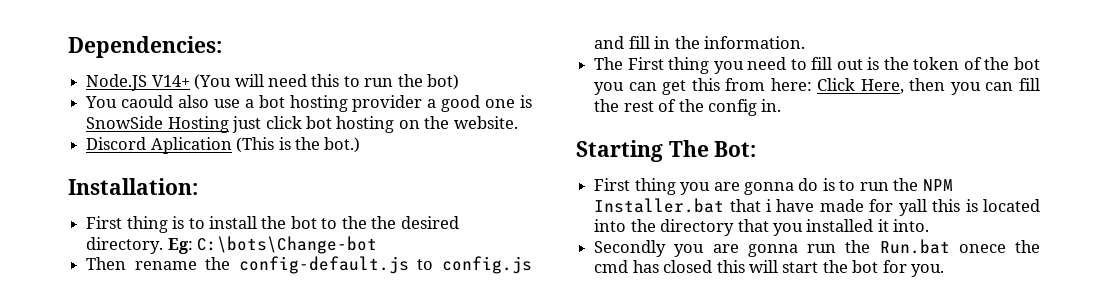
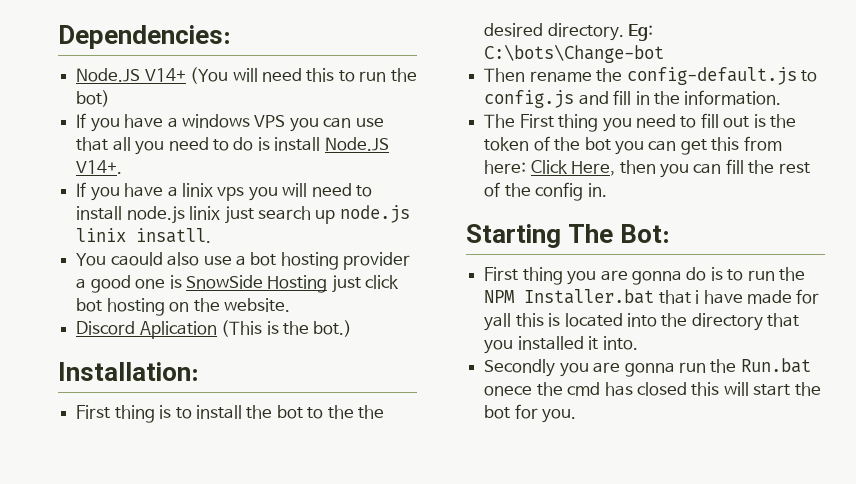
(460, 82) none -> [76,113,384,132] [76,137,389,155] [76,160,123,174] [76,182,373,201] [76,205,410,224] [76,228,212,243] // If you have a windows VPS you can use that all you need to do is install Node.JS V14+. // If you have a linix vps you will need to install node.js linix just search up node.js linix insatll.

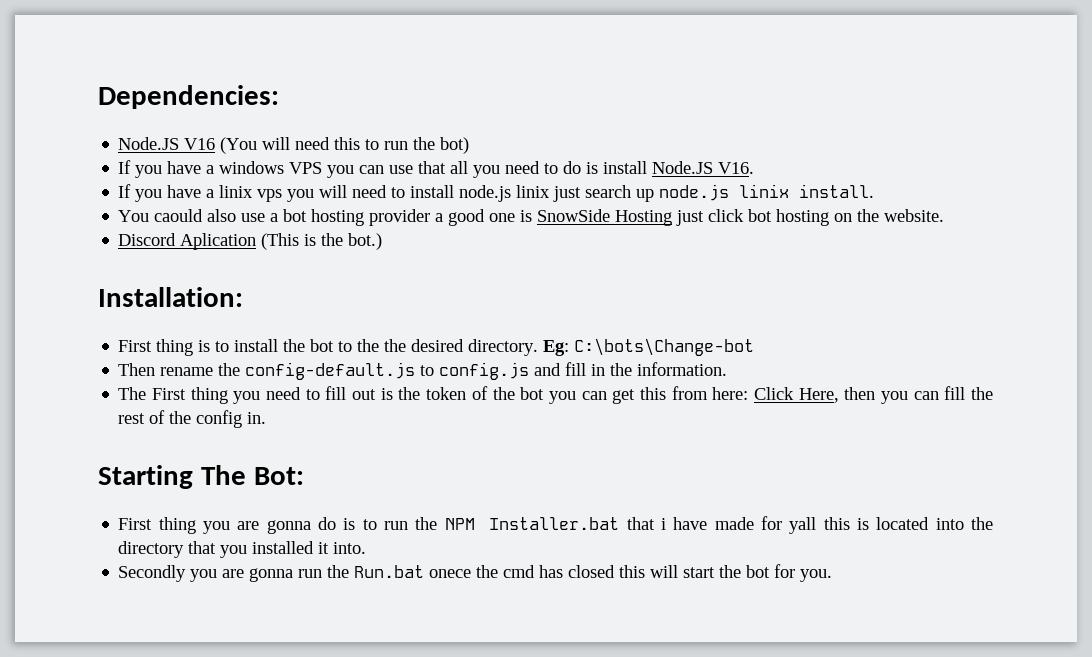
[144,68,186,82] V14+ -> [184,138,216,150] V16
[76,160,123,174] V14+. -> [718,162,755,174] V16.
[136,228,212,243] insatll. -> [799,184,875,198] install.

